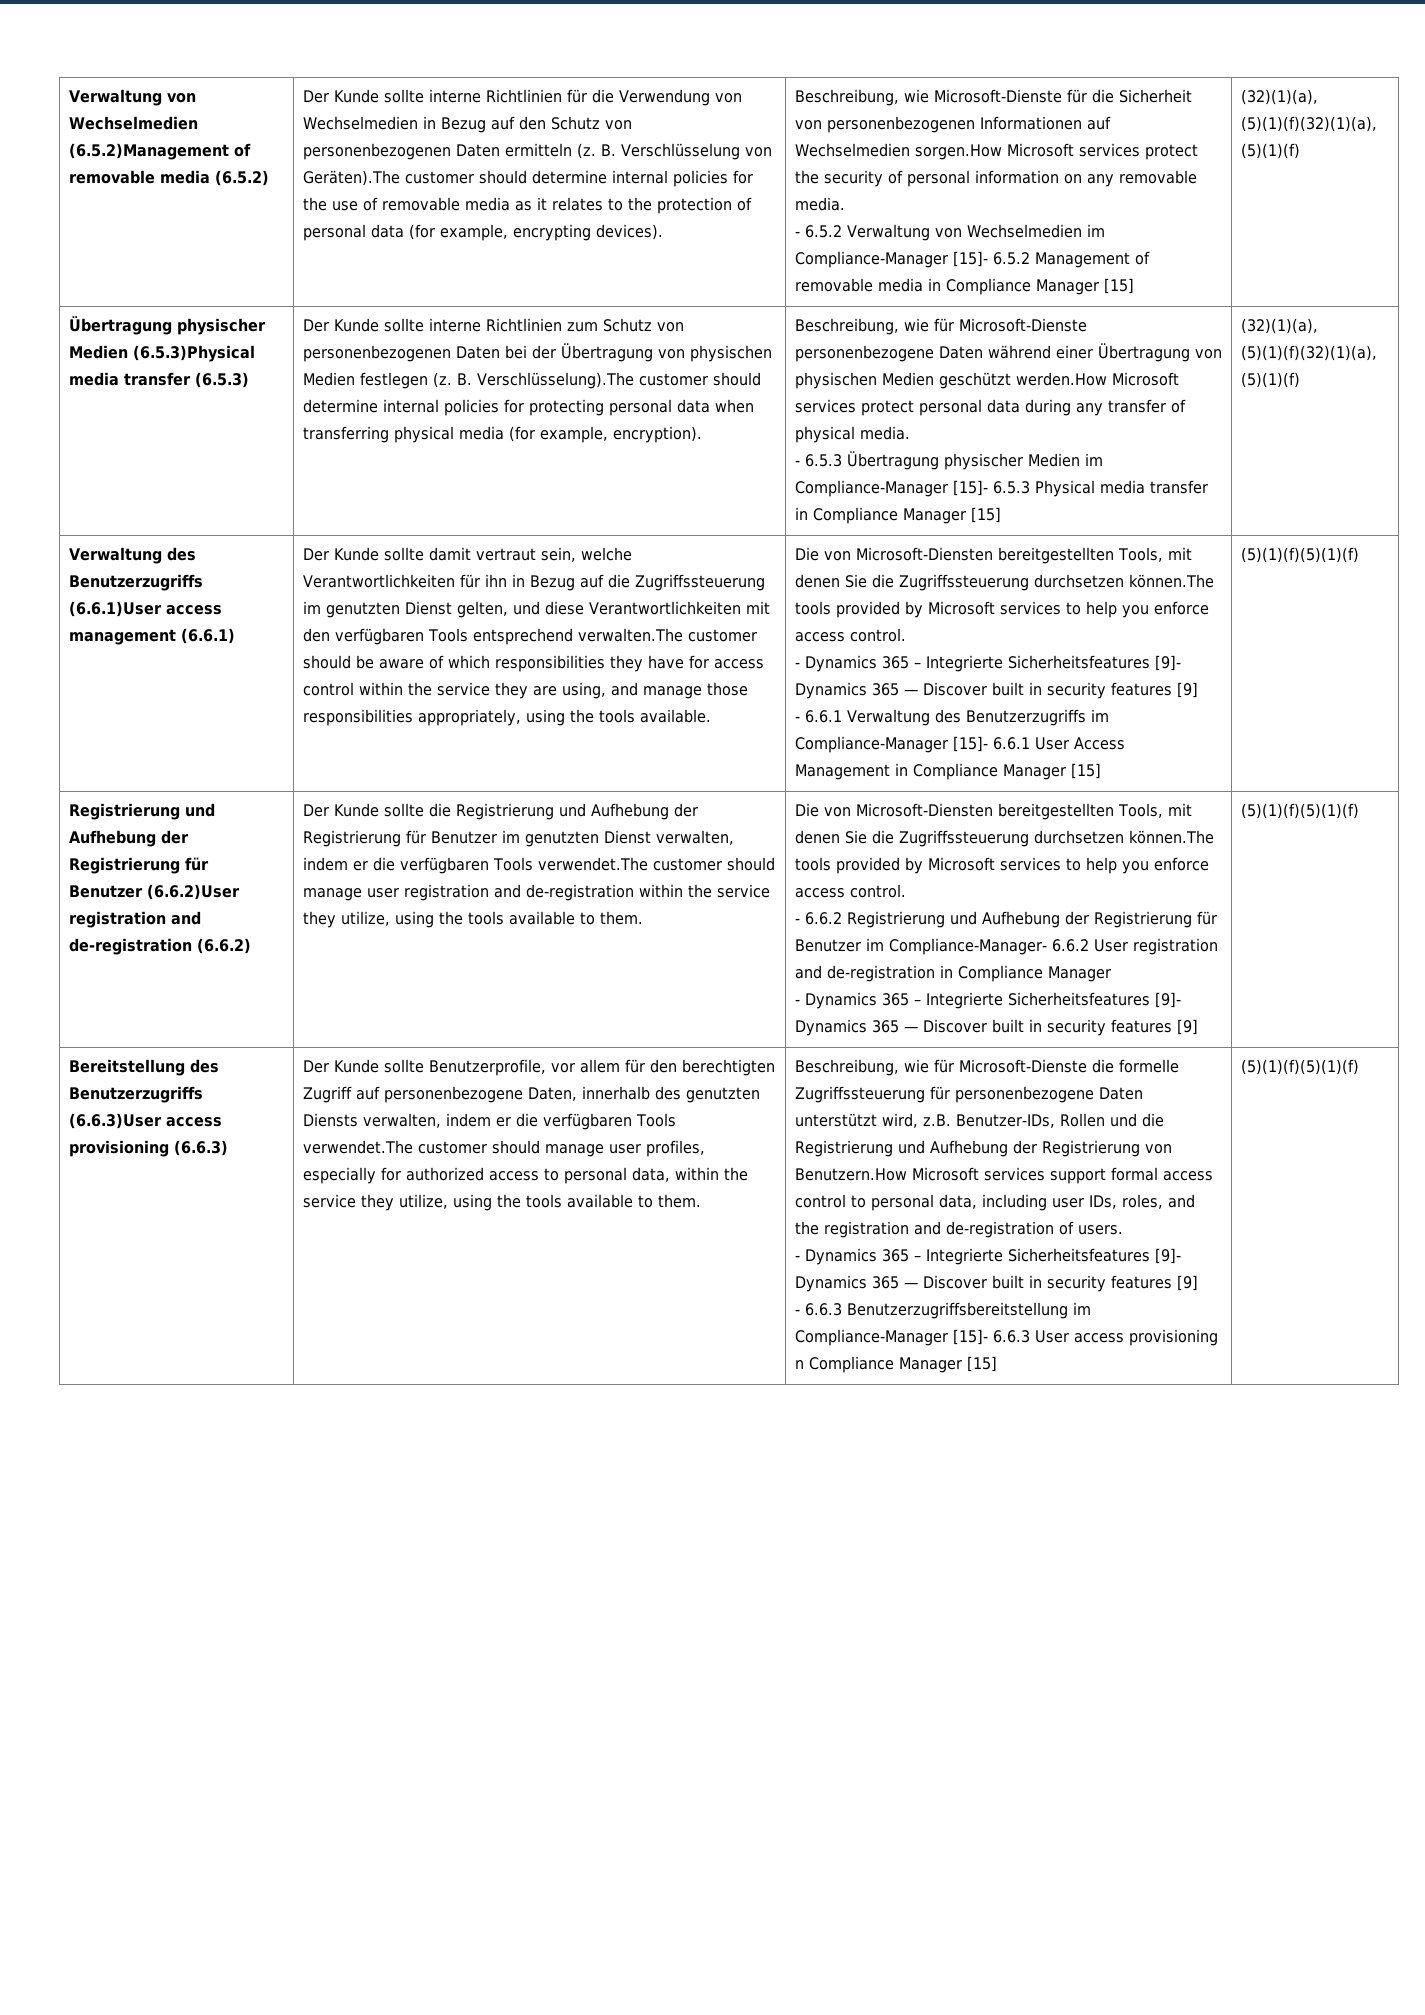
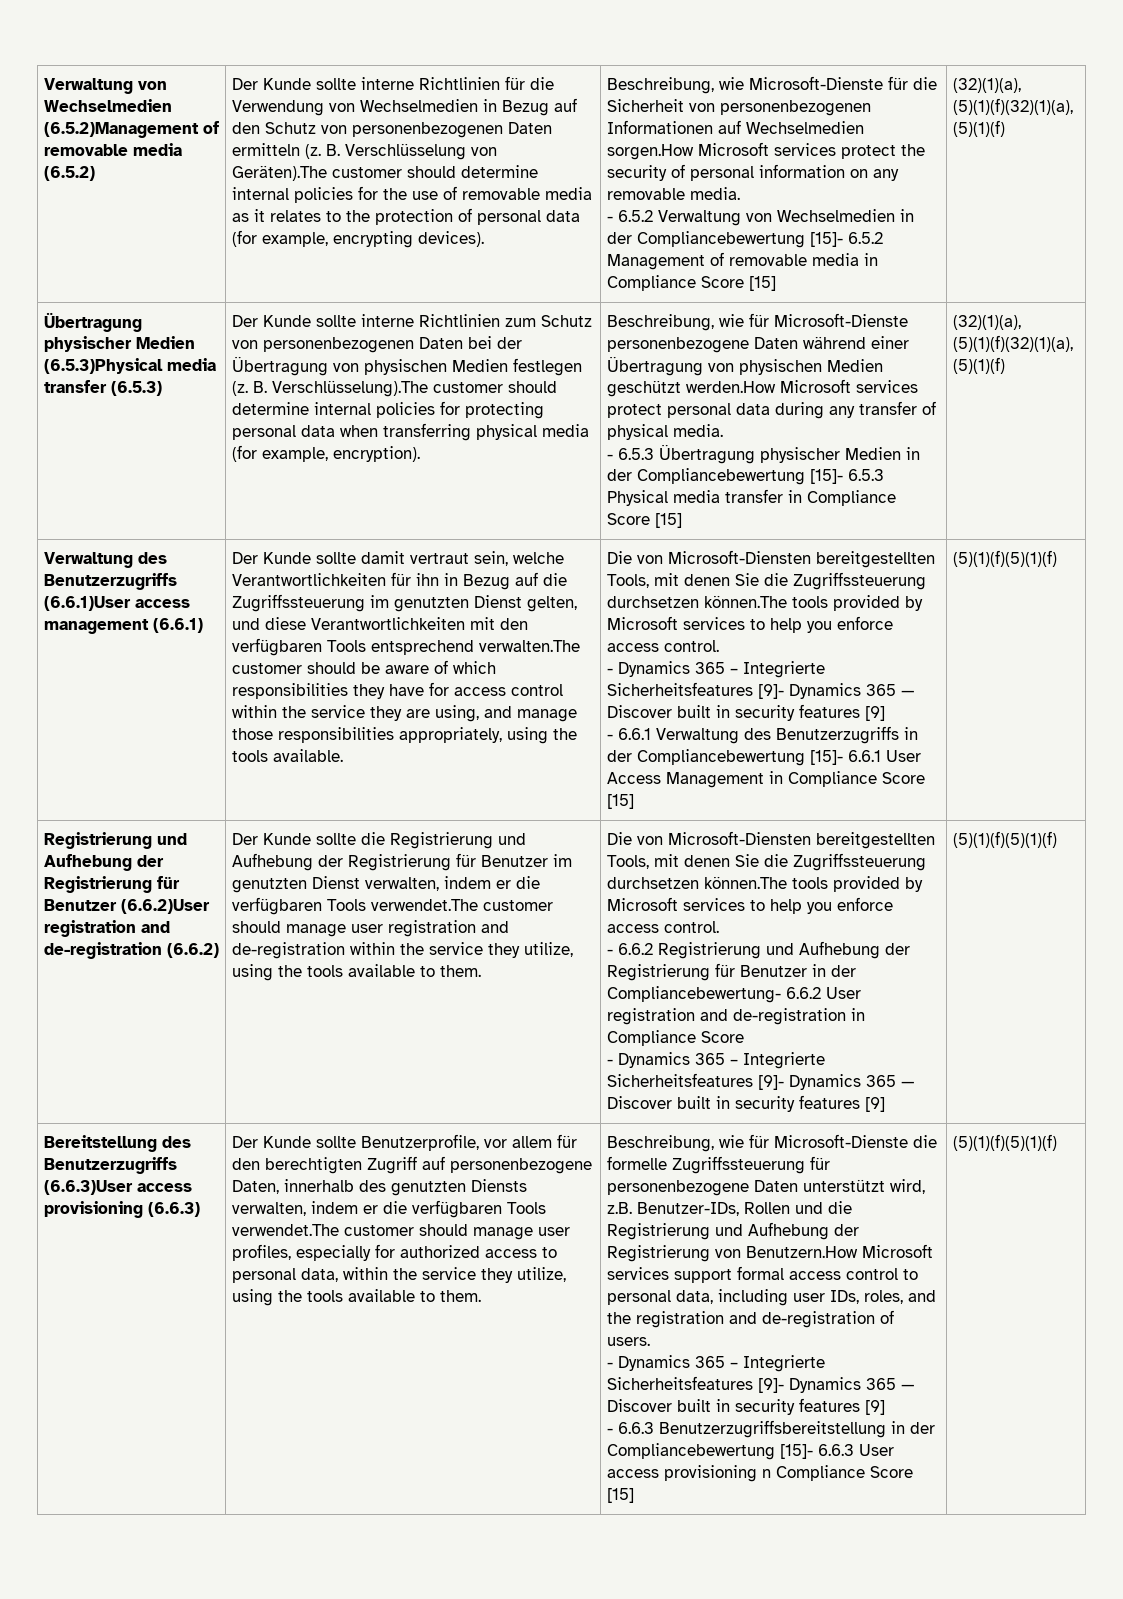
[1086,224,1105,237] [794,251,948,268] im Compliance-Manager -> [899,209,914,222] [606,231,805,248] in der Compliancebewertung
[1035,279,1099,295] Manager -> [700,276,744,288] Score
[1084,453,1103,466] [794,480,948,497] im Compliance-Manager -> [905,447,920,460] [606,468,805,485] in der Compliancebewertung
[902,508,966,524] Manager -> [606,513,650,525] Score
[1090,709,1109,722] [794,736,948,753] im Compliance-Manager -> [903,727,918,740] [606,749,805,766] in der Compliancebewertung
[1002,764,1066,780] Manager -> [881,772,925,784] Score
[865,938,1047,955] im Compliance-Manager- -> [811,964,856,977] [606,986,781,1003] in der Compliancebewertung-
[1047,966,1111,982] Manager -> [700,1031,744,1043] Score
[1072,1302,1091,1315] [794,1329,948,1346] im Compliance-Manager -> [890,1421,935,1434] [606,1443,775,1460] in der Compliancebewertung
[898,1357,962,1373] Manager -> [869,1466,913,1478] Score

